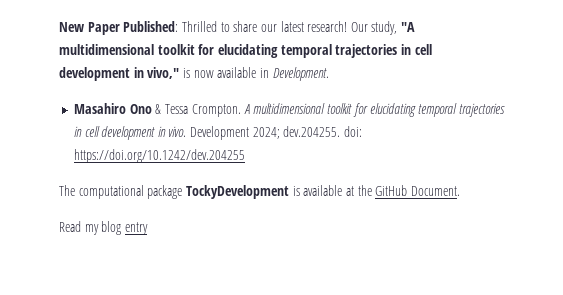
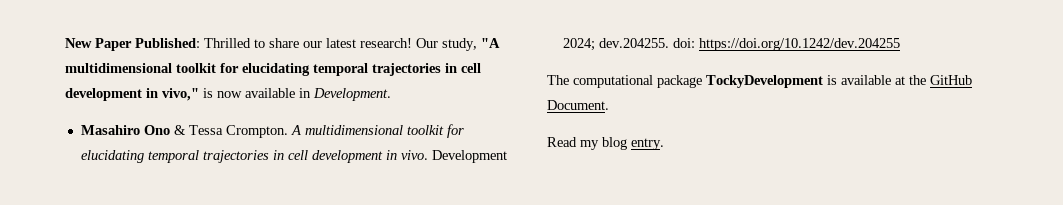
[124,222,148,235] entry -> [631,138,664,150] entry.

